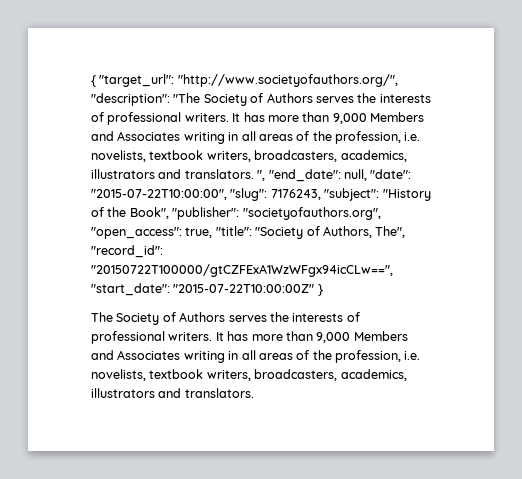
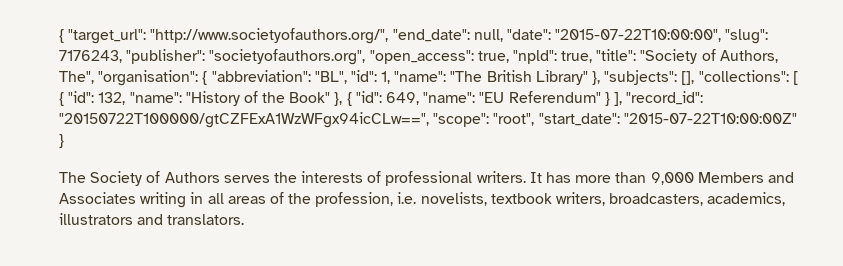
[91,93,431,106] [91,112,424,125] [91,131,421,144] [91,150,407,162] [91,169,266,181] "description": "The Society of Authors serves the interests of professional writers. It has more than 9,000 Members and Associates writing in all areas of the profession, i.e. novelists, textbook writers, broadcasters, academics, illustrators and translators. ", -> (389, 36) none
[324,188,431,201] [91,207,169,219] "subject": "History of the Book", -> (122, 56) none
(213, 232) none -> [512,50,593,64] "npld": true,
[91,245,163,258] [91,264,393,277] "record_id": "20150722T100000/gtCZFExA1WzWFgx94icCLw==", -> [98,70,798,86] [59,91,704,106] [59,112,535,128] "organisation": { "abbreviation": "BL", "id": 1, "name": "The British Library" }, "subjects": [], "collections": [ { "id": 132, "name": "History of the Book" }, { "id": 649, "name": "EU Referendum" } ], "record_id": "20150722T100000/gtCZFExA1WzWFgx94icCLw==", "scope": "root",

